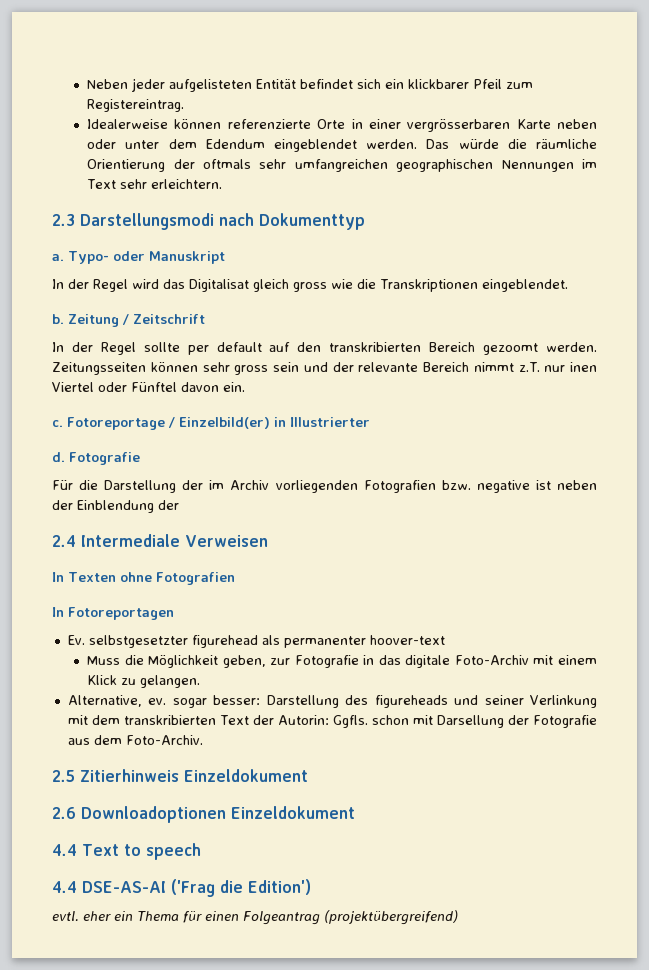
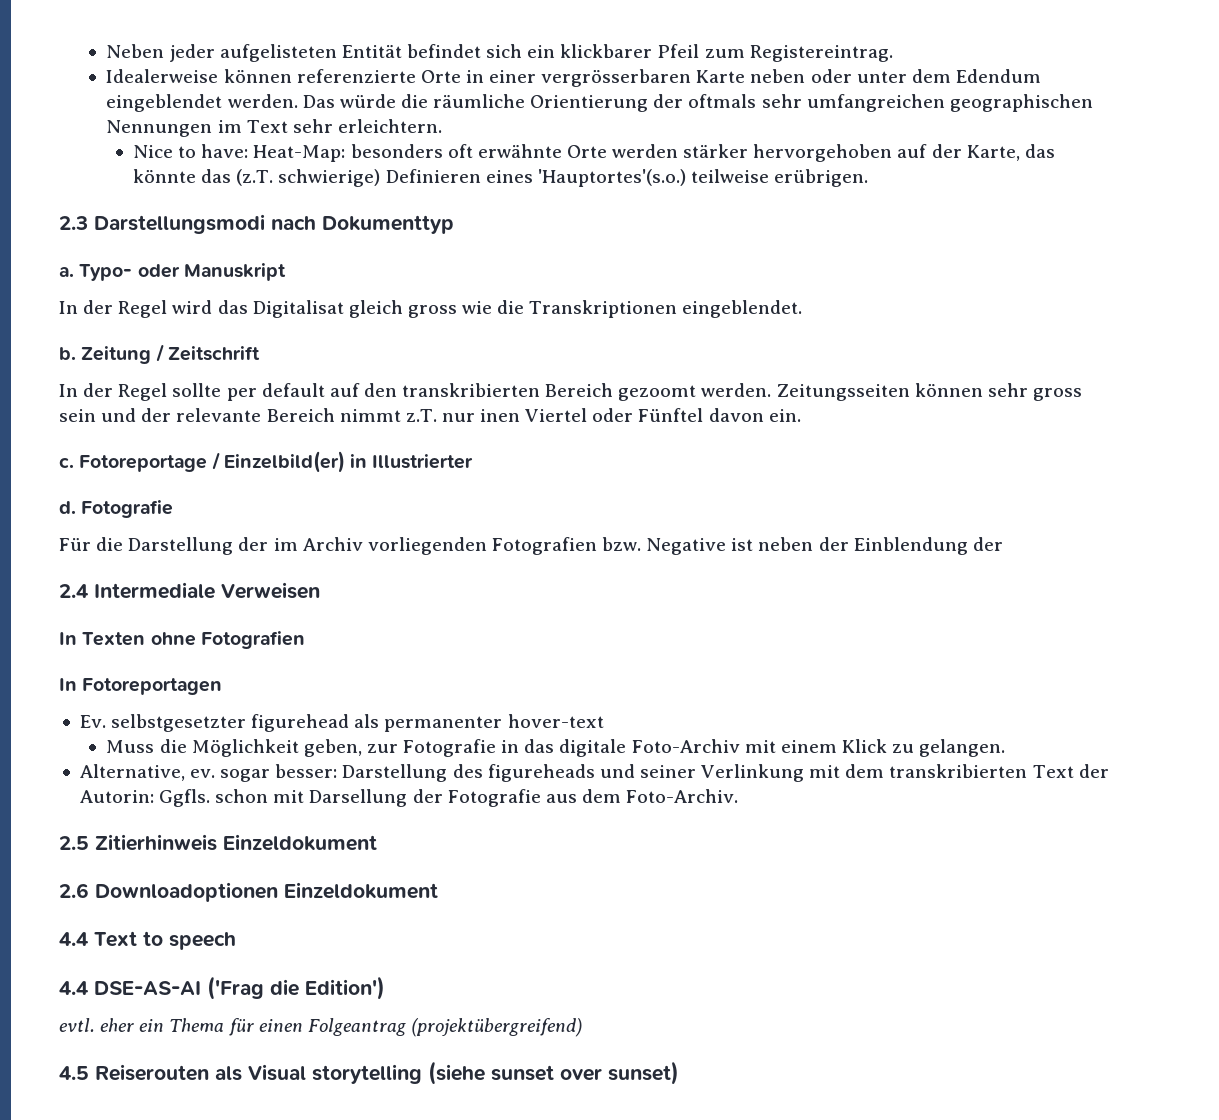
(223, 184) none -> [132,144,1055,162] [132,169,869,187] // Nice to have: Heat-Map: besonders oft erwähnte Orte werden stärker hervorgehoben auf der Karte, das könnte das (z.T. schwierige) Definieren eines 'Hauptortes'(s.o.) teilweise erübrigen.
[476,480,530,493] negative -> [646,538,727,555] Negative
[369,635,445,645] hoover-text -> [507,714,604,728] hover-text
(458, 917) none -> [59,1061,679,1085] // 4.5 Reiserouten als Visual storytelling (siehe sunset over sunset)

